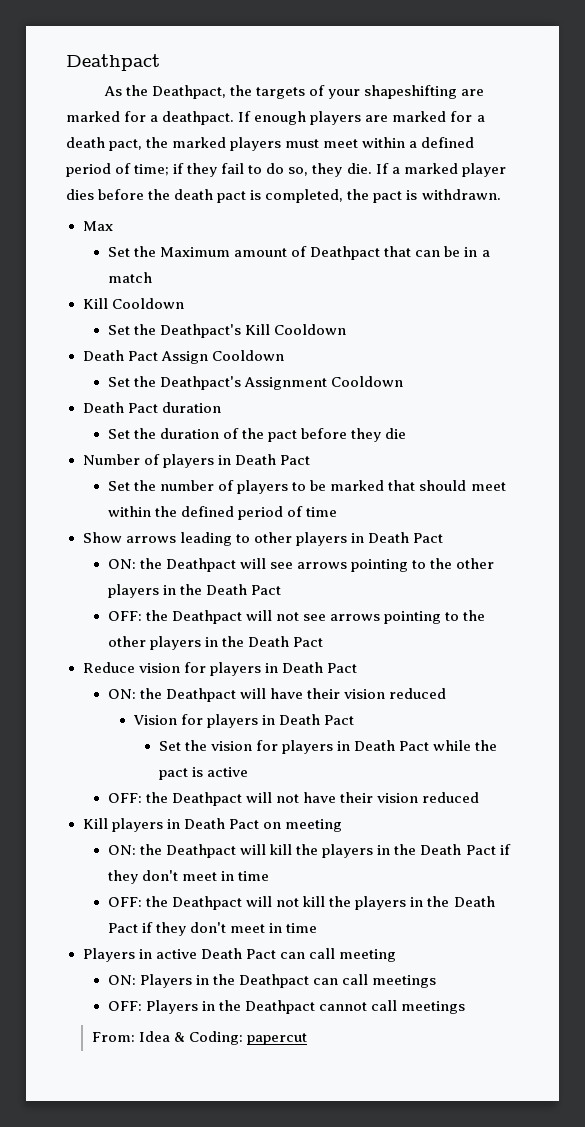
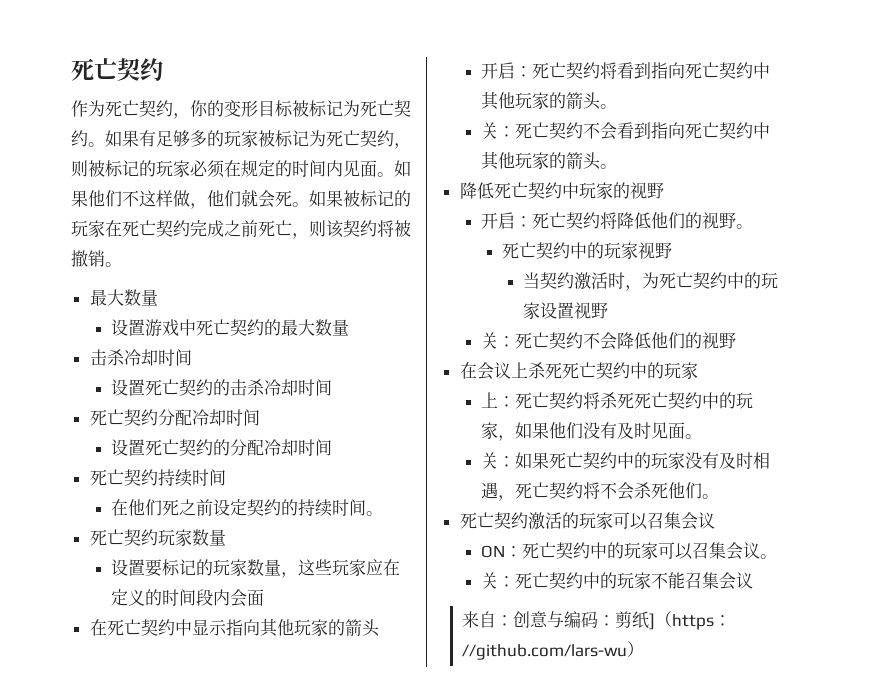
[66,54,160,71] [103,85,485,99] [66,111,485,125] [66,137,475,151] [66,163,506,177] [66,189,501,203] [82,221,113,231] [107,246,490,260] [107,272,152,283] [82,298,184,309] [107,324,347,338] [82,350,284,364] [107,376,404,390] [82,402,221,413] [107,428,407,442] [82,454,310,468] [107,480,506,494] [107,506,338,520] [82,532,443,546] [107,558,495,572] [107,584,282,598] [107,610,486,624] [107,636,324,650] [82,662,357,676] [107,688,447,702] [132,714,354,728] [158,740,498,754] [158,767,249,780] [107,792,480,806] [82,818,342,832] [107,844,511,858] [107,870,270,884] [107,896,495,910] [107,922,318,936] [82,948,396,962] [107,974,437,988] [107,1000,466,1014] [91,1031,307,1045] Deathpact // As the Deathpact, the targets of your shapeshifting are marked for a deathpact. If enough players are marked for a death pact, the marked players must meet within a defined period of time; if they fail to do so, they die. If a marked player dies before the death pact is completed, the pact is withdrawn. // Max // Set the Maximum amount of Deathpact that can be in a match // Kill Cooldown // Set the Deathpact's Kill Cooldown // Death Pact Assign Cooldown // Set the Deathpact's Assignment Cooldown // Death Pact duration // Set the duration of the pact before they die // Number of players in Death Pact // Set the number of players to be marked that should meet within the defined period of time // Show arrows leading to other players in Death Pact // ON: the Deathpact will see arrows pointing to the other players in the Death Pact // OFF: the Deathpact will not see arrows pointing to the other players in the Death Pact // Reduce vision for players in Death Pact // ON: the Deathpact will have their vision reduced // Vision for players in Death Pact // Set the vision for players in Death Pact while the pact is active // OFF: the Deathpact will not have their vision reduced // Kill players in Death Pact on meeting // ON: the Deathpact will kill the players in the Death Pact if they don't meet in time // OFF: the Deathpact will not kill the players in the Death Pact if they don't meet in time // Players in active Death Pact can call meeting // ON: Players in the Deathpact can call meetings // OFF: Players in the Deathpact cannot call meetings // From: Idea & Coding: papercut -> [71,58,163,81] [71,100,411,119] [71,130,411,149] [71,160,411,178] [71,189,411,209] [71,220,411,239] [71,250,122,267] [89,289,158,306] [110,319,349,337] [89,349,192,366] [110,379,332,396] [89,409,260,426] [110,439,332,456] [89,469,226,487] [110,499,383,517] [89,529,226,547] [110,559,400,578] [110,589,264,607] [89,618,380,637] [480,62,770,79] [480,91,617,110] [480,122,770,140] [480,151,617,170] [459,182,664,200] [480,212,753,229] [502,242,673,260] [523,272,779,291] [523,302,609,320] [480,332,736,350] [459,362,698,380] [480,392,753,409] [480,422,702,441] [480,452,770,470] [480,482,719,501] [459,512,715,530] [480,542,777,560] [480,572,753,590] [462,611,732,630] [462,641,645,660] 死亡契约 // 作为死亡契约，你的变形目标被标记为死亡契约。如果有足够多的玩家被标记为死亡契约，则被标记的玩家必须在规定的时间内见面。如果他们不这样做，他们就会死。如果被标记的玩家在死亡契约完成之前死亡，则该契约将被撤销。 // 最大数量 // 设置游戏中死亡契约的最大数量 // 击杀冷却时间 // 设置死亡契约的击杀冷却时间 // 死亡契约分配冷却时间 // 设置死亡契约的分配冷却时间 // 死亡契约持续时间 // 在他们死之前设定契约的持续时间。 // 死亡契约玩家数量 // 设置要标记的玩家数量，这些玩家应在定义的时间段内会面 // 在死亡契约中显示指向其他玩家的箭头 // 开启：死亡契约将看到指向死亡契约中其他玩家的箭头。 // 关：死亡契约不会看到指向死亡契约中其他玩家的箭头。 // 降低死亡契约中玩家的视野 // 开启：死亡契约将降低他们的视野。 // 死亡契约中的玩家视野 // 当契约激活时，为死亡契约中的玩家设置视野 // 关：死亡契约不会降低他们的视野 // 在会议上杀死死亡契约中的玩家 // 上：死亡契约将杀死死亡契约中的玩家，如果他们没有及时见面。 // 关：如果死亡契约中的玩家没有及时相遇，死亡契约将不会杀死他们。 // 死亡契约激活的玩家可以召集会议 // ON：死亡契约中的玩家可以召集会议。 // 关：死亡契约中的玩家不能召集会议 // 来自：创意与编码：剪纸]（https：//github.com/lars-wu）

